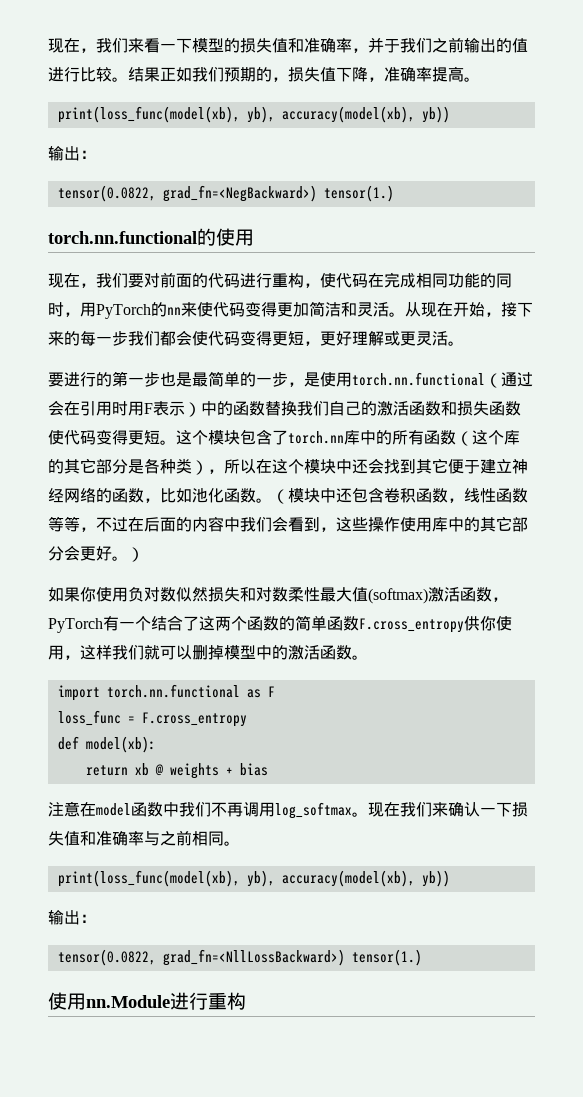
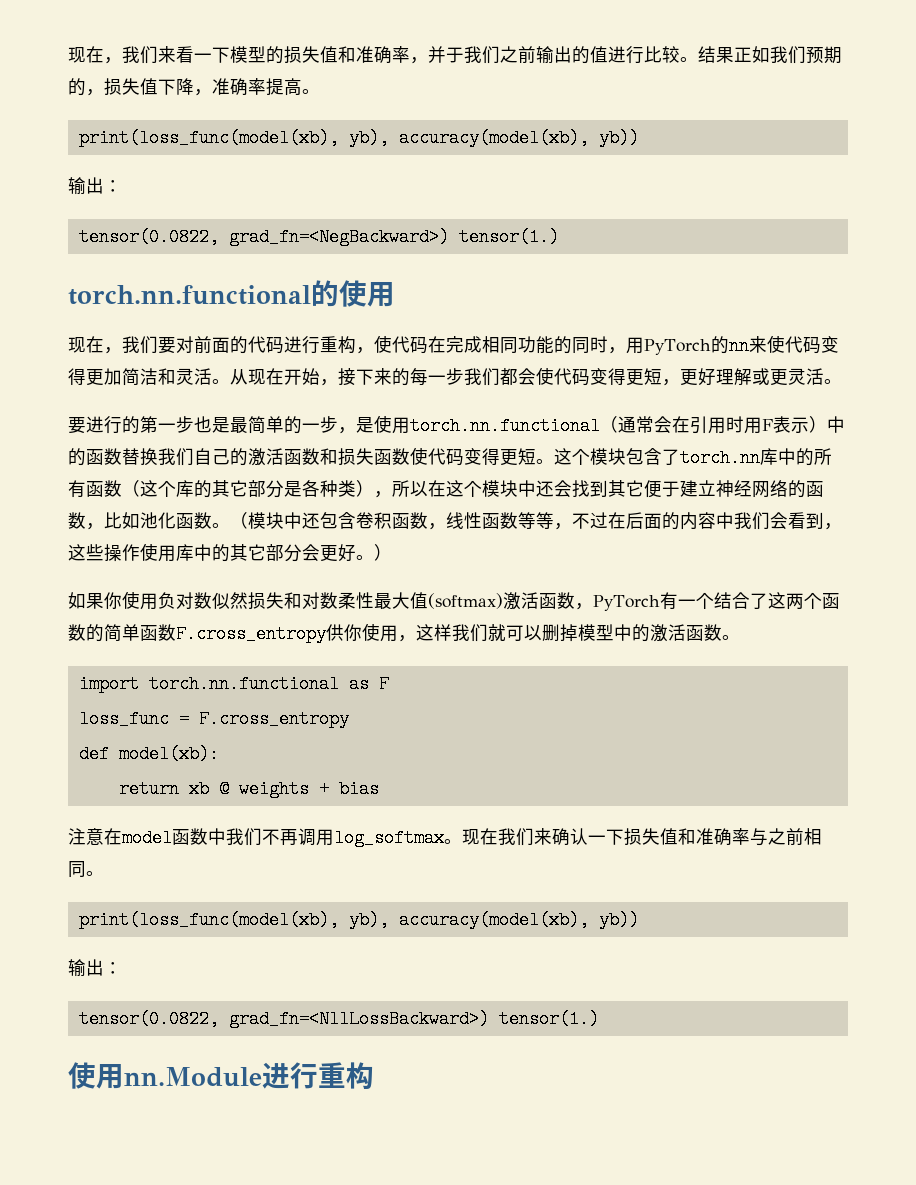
[517,372,533,387] 过 -> [636,416,654,433] 常

